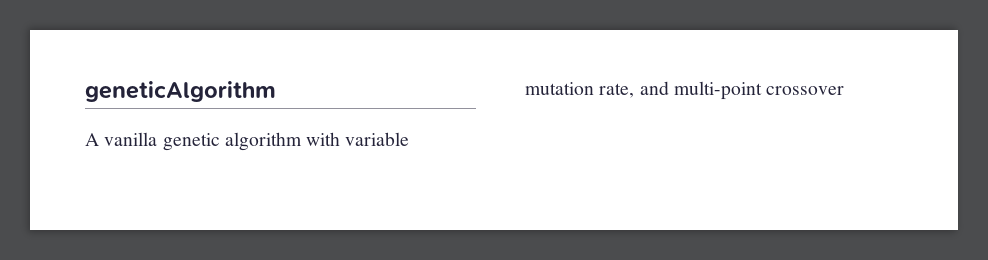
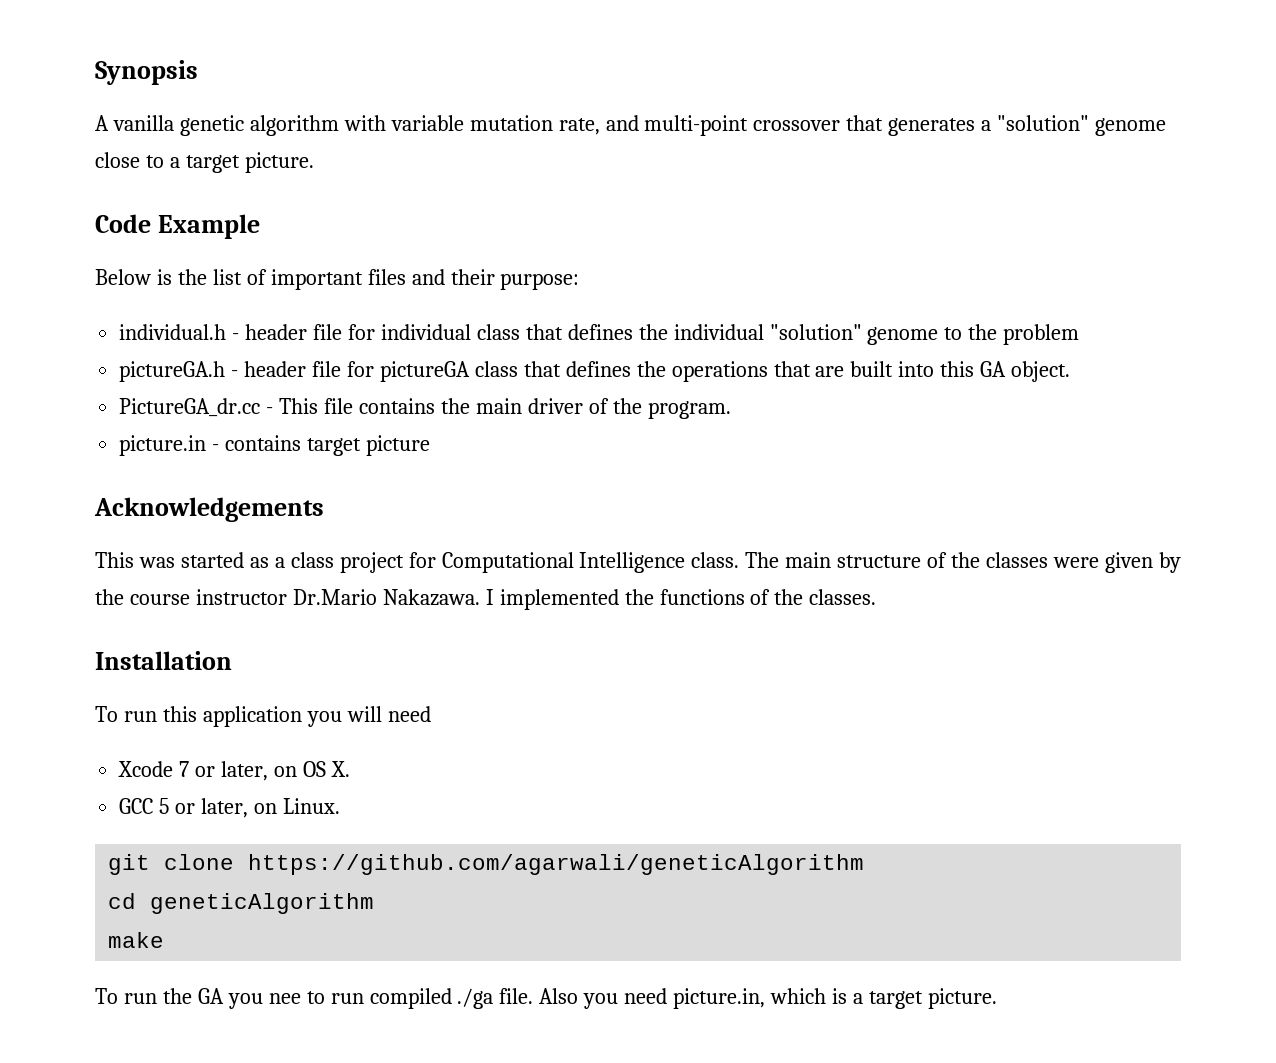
[85,81,276,102] geneticAlgorithm -> [95,60,198,85] Synopsis
(845, 90) none -> [846,115,1167,136] [95,152,314,173] [95,214,260,239] [95,269,580,290] [119,324,1080,345] [119,361,1071,382] [119,398,731,419] [119,435,430,456] [94,497,324,522] [95,552,1181,573] [95,589,877,610] [95,651,232,670] [95,706,431,727] [118,761,350,781] [119,798,340,818] [108,854,865,875] [108,893,375,914] [108,932,165,948] [95,988,997,1009] that generates a "solution" genome close to a target picture. // Code Example // Below is the list of important files and their purpose: // individual.h - header file for individual class that defines the individual "solution" genome to the problem // pictureGA.h - header file for pictureGA class that defines the operations that are built into this GA object. // PictureGA_dr.cc - This file contains the main driver of the program. // picture.in - contains target picture // Acknowledgements // This was started as a class project for Computational Intelligence class. The main structure of the classes were given by the course instructor Dr.Mario Nakazawa. I implemented the functions of the classes. // Installation // To run this application you will need // Xcode 7 or later, on OS X. // GCC 5 or later, on Linux. // git clone https://github.com/agarwali/geneticAlgorithm // cd geneticAlgorithm // make // To run the GA you nee to run compiled ./ga file. Also you need picture.in, which is a target picture.

